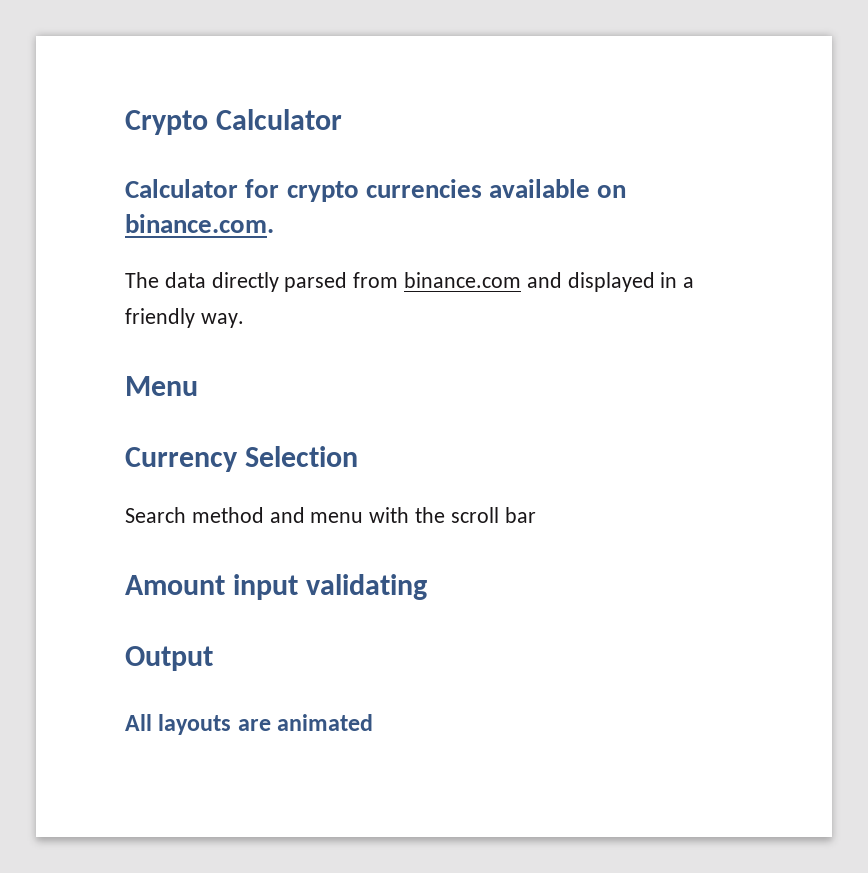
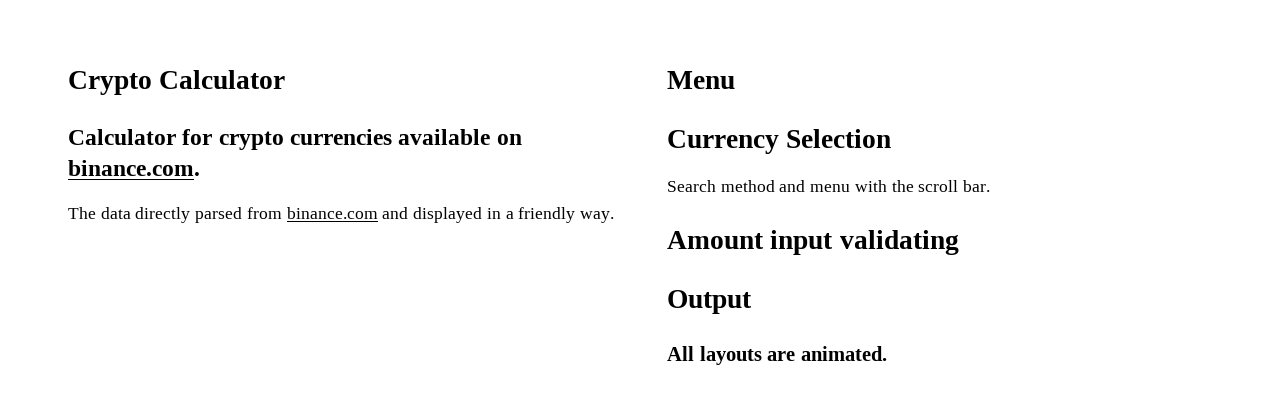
[504,507,536,523] bar -> [963,180,991,192] bar.
[277,714,374,731] animated -> [800,346,887,361] animated.

